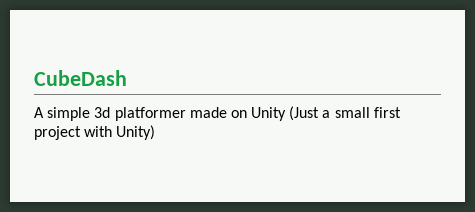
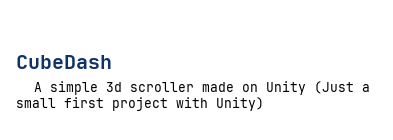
[114,107,186,121] platformer -> [129,82,194,92] scroller

